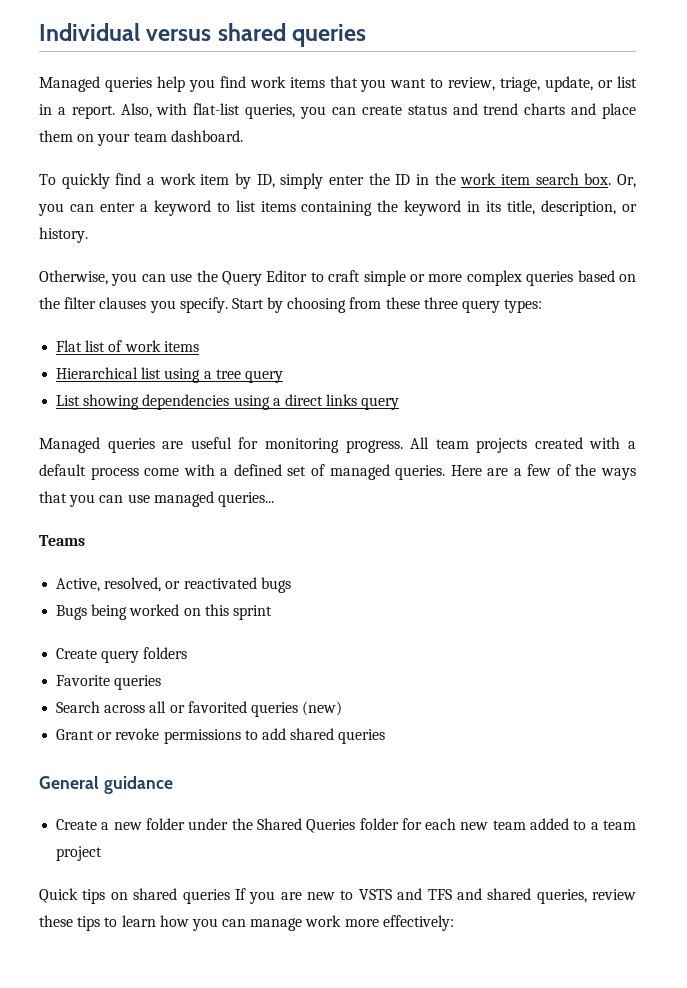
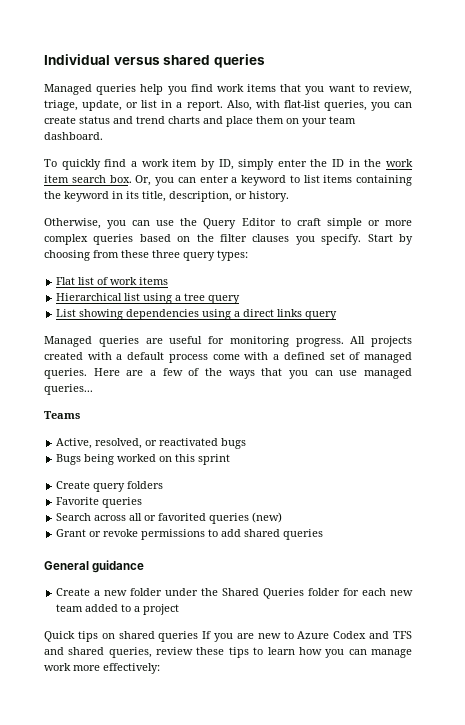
[435,439,469,449] team -> (366, 340) none
[603,820,636,830] team -> (141, 609) none
[358,889,392,900] VSTS -> [297,631,367,639] Azure Codex

